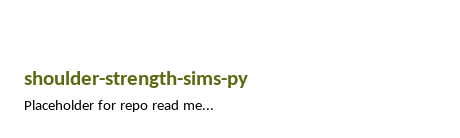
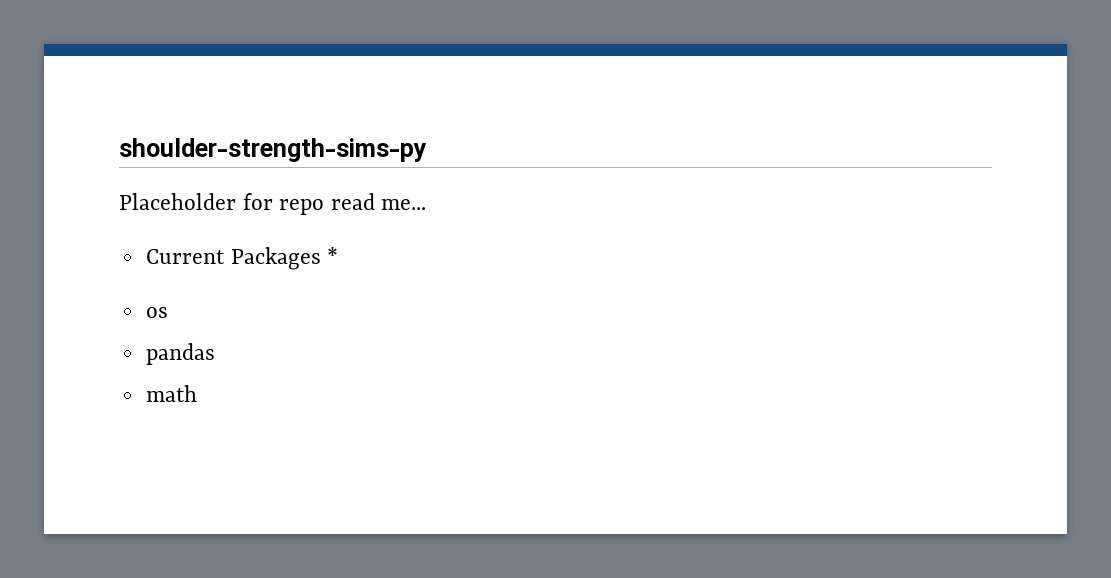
(214, 106) none -> [145,247,339,270] [145,307,168,318] [145,343,215,365] [145,385,197,402] // Current Packages * // os // pandas // math

